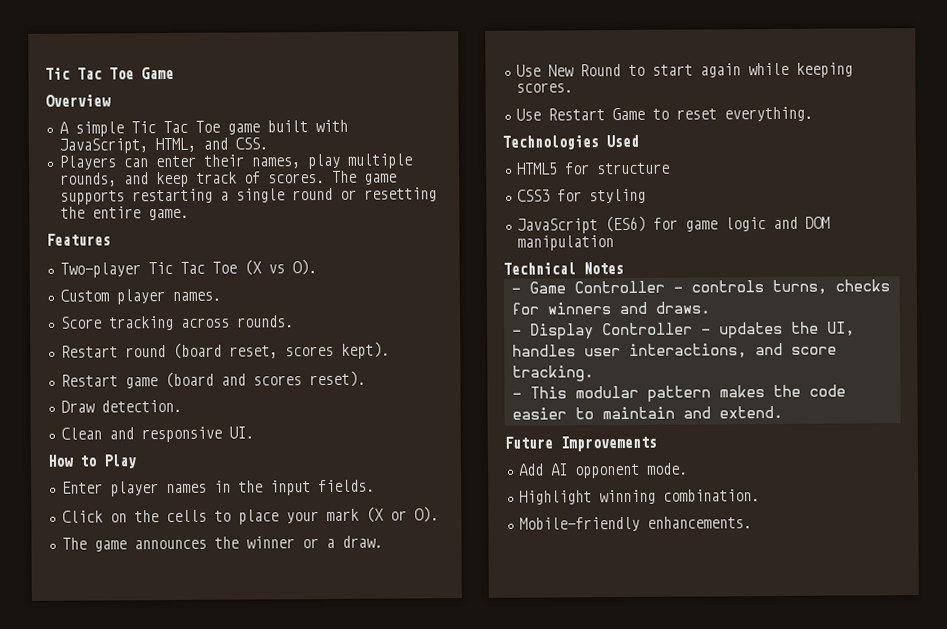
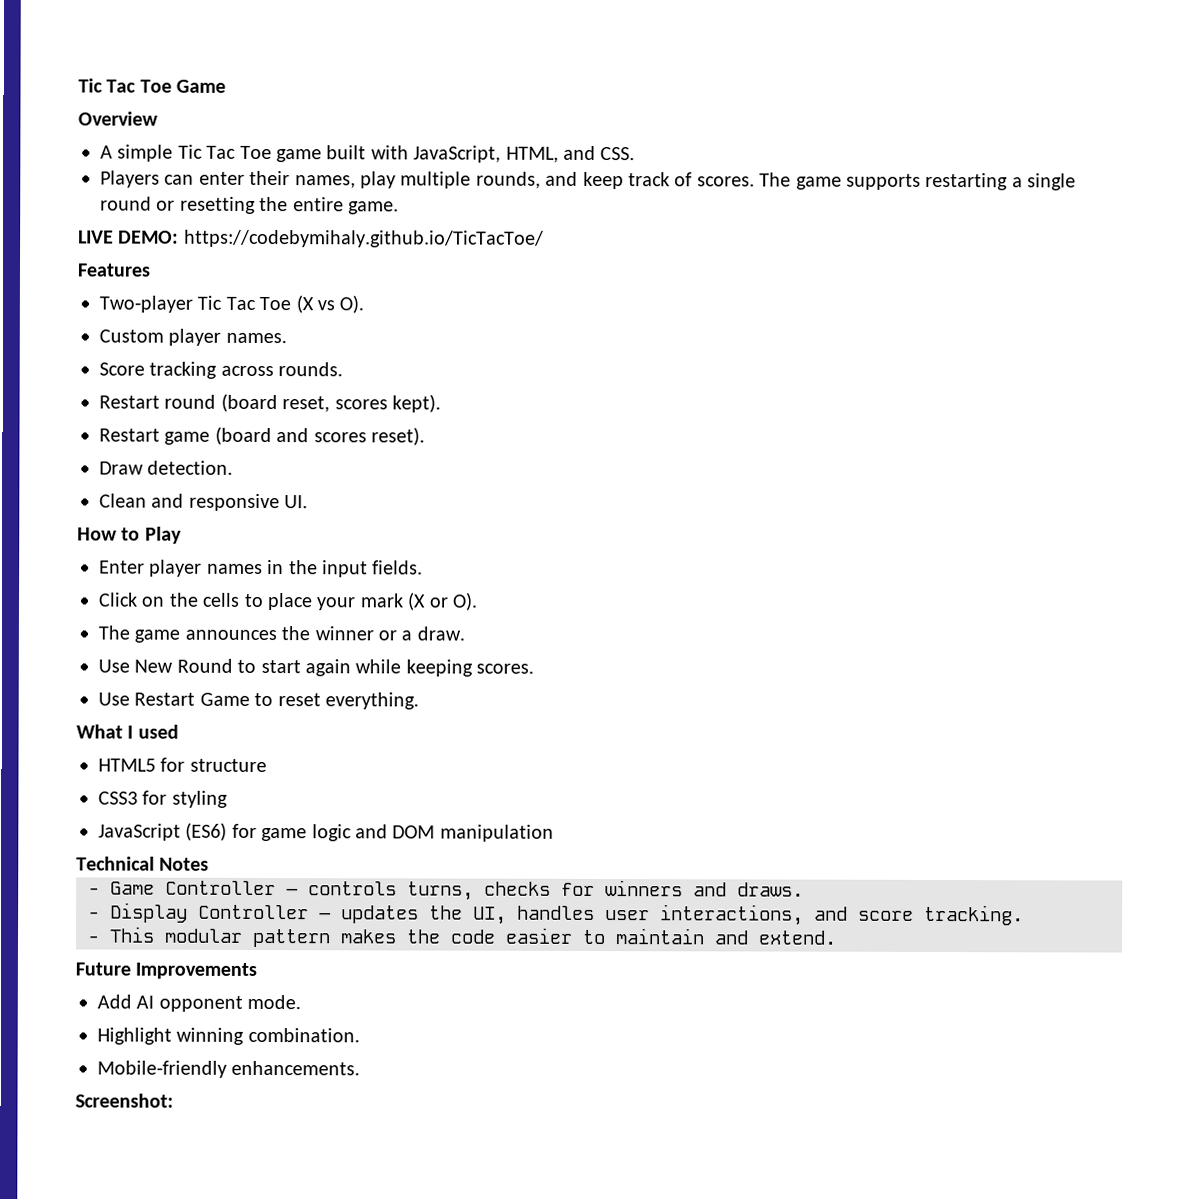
(189, 214) none -> [78,229,544,248] // LIVE DEMO: https://codebymihaly.github.io/TicTacToe/
[502,134,639,150] Technologies Used -> [76,724,179,739] What I used
(752, 522) none -> [75,1093,174,1108] // Screenshot:

